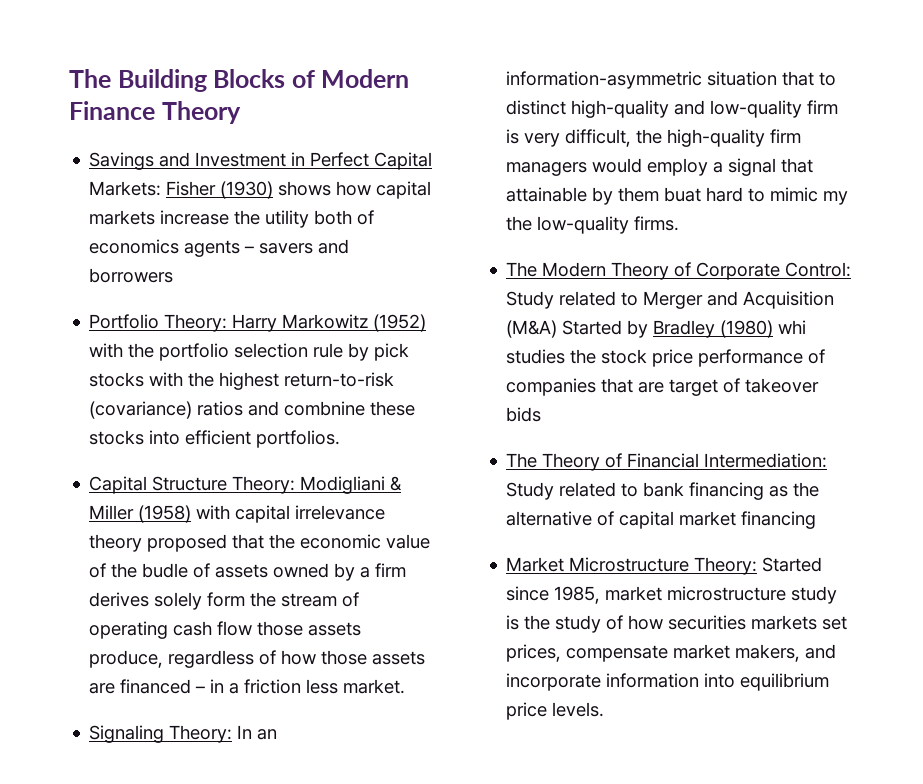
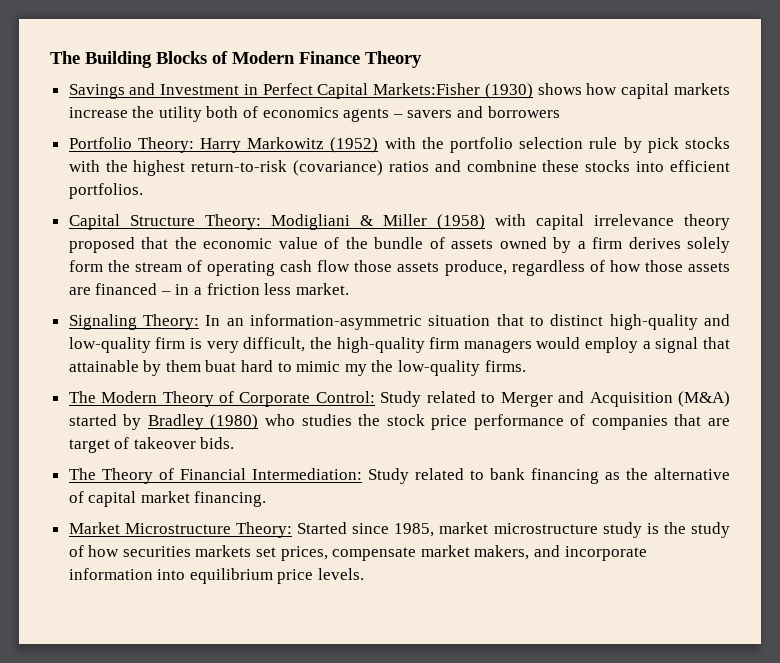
[89,181,217,196] Markets: Fisher -> [373,83,481,95] Markets:Fisher
[142,563,189,578] budle -> [374,237,424,249] bundle
[562,320,623,335] Started -> [68,414,117,426] started
[778,320,807,334] whi -> [264,414,295,426] who
[506,407,542,422] bids -> [200,437,235,449] bids.
[741,511,817,529] financing -> [194,491,267,507] financing.

